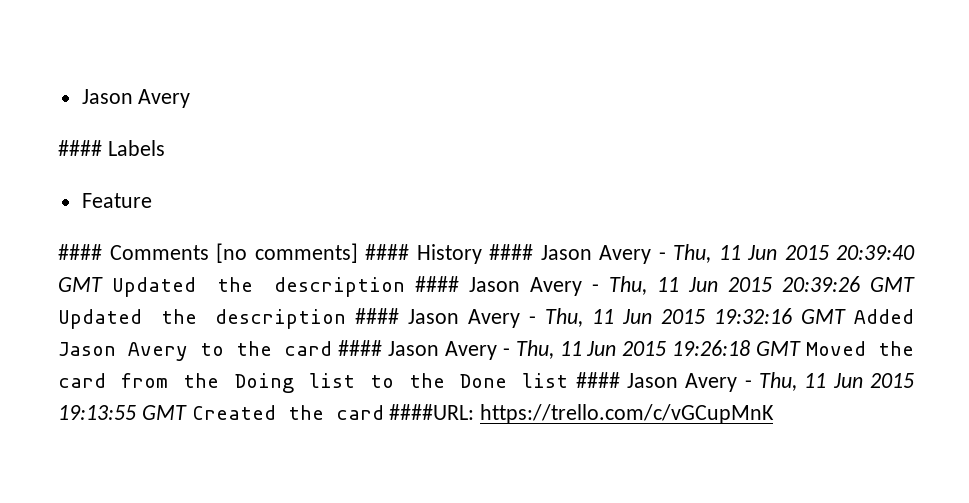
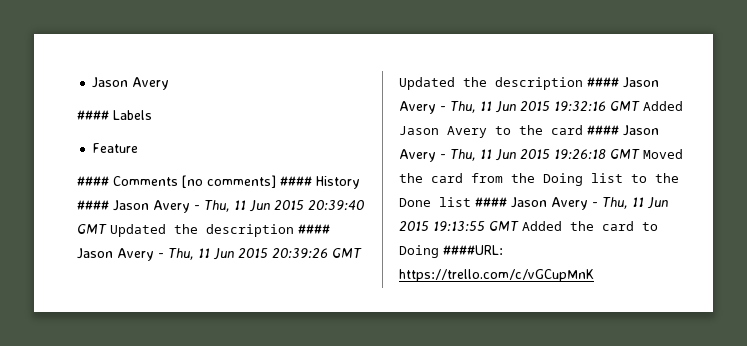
[191,405,384,420] Created the card -> [522,221,658,231] [399,245,439,258] Added the card to Doing

